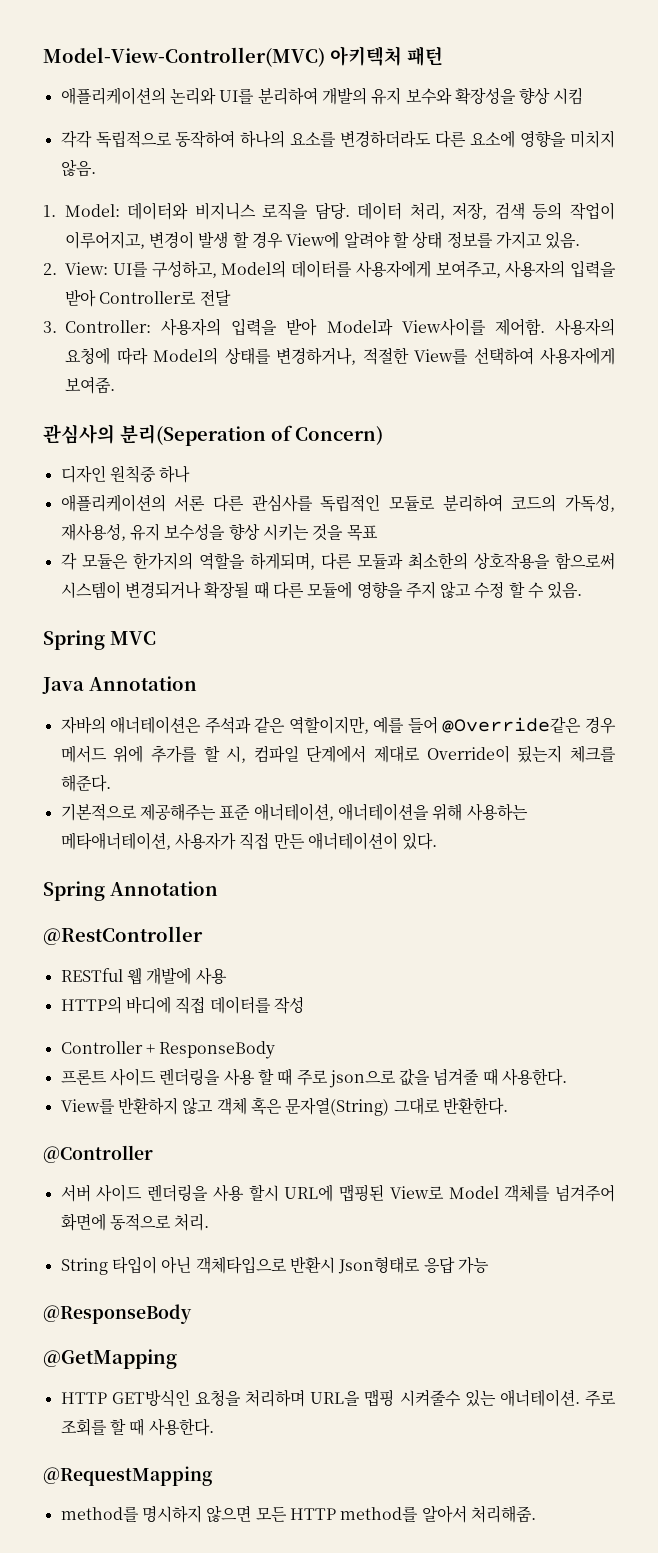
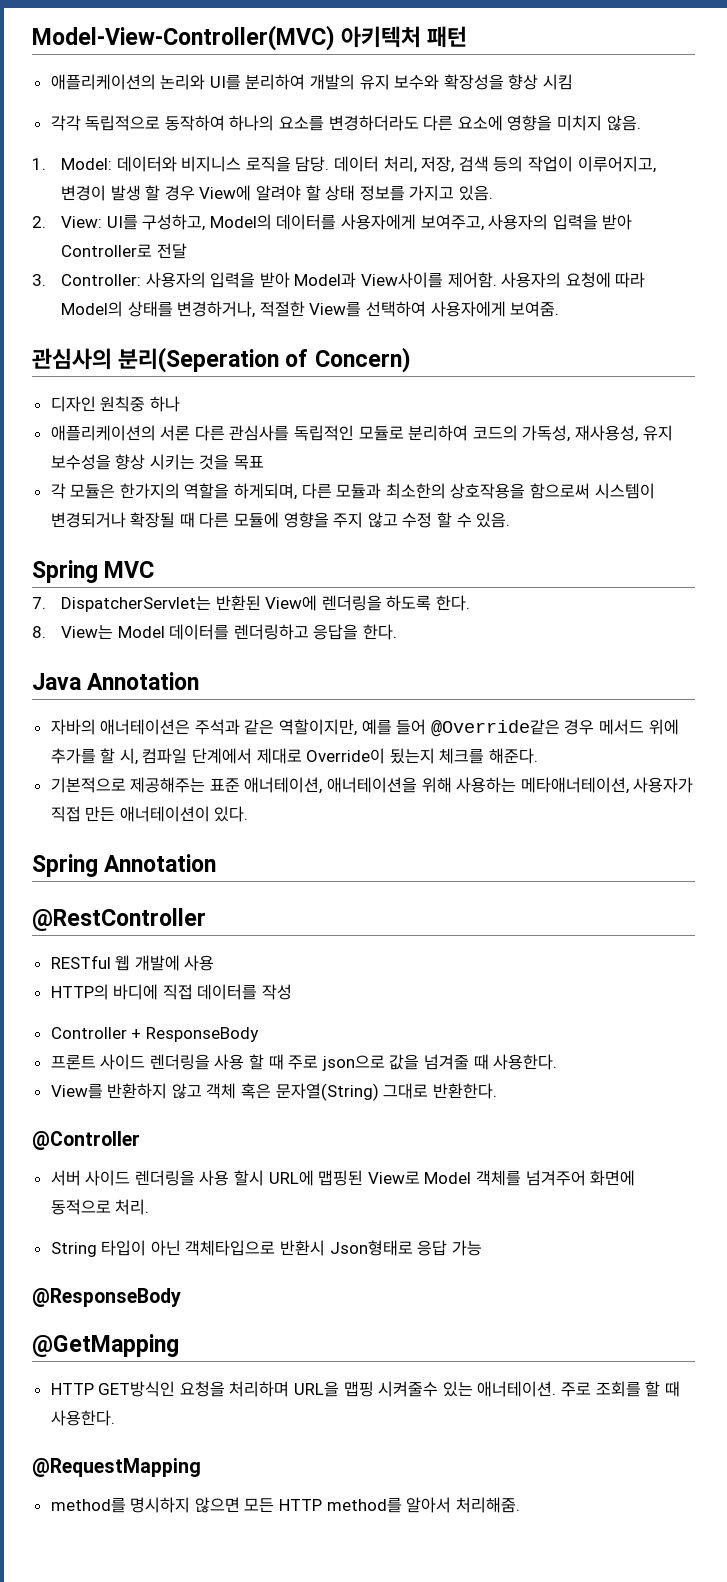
(156, 638) none -> [32,595,471,612] [32,624,398,640] // 7. DispatcherServlet는 반환된 View에 렌더링을 하도록 한다. // 8. View는 Model 데이터를 렌더링하고 응답을 한다.

